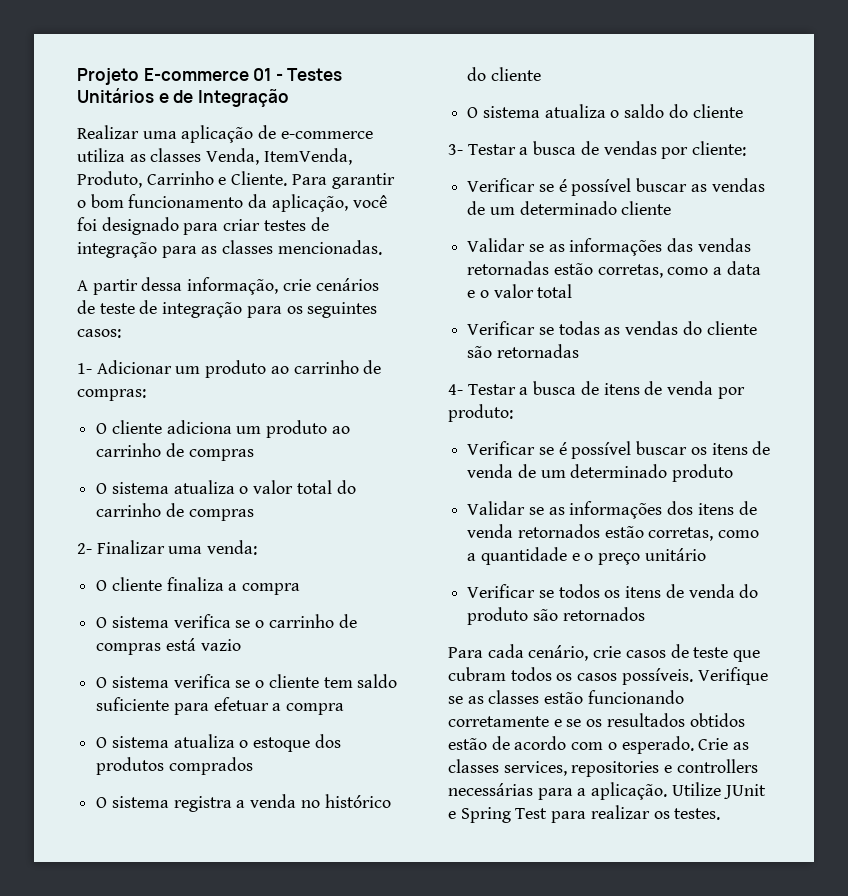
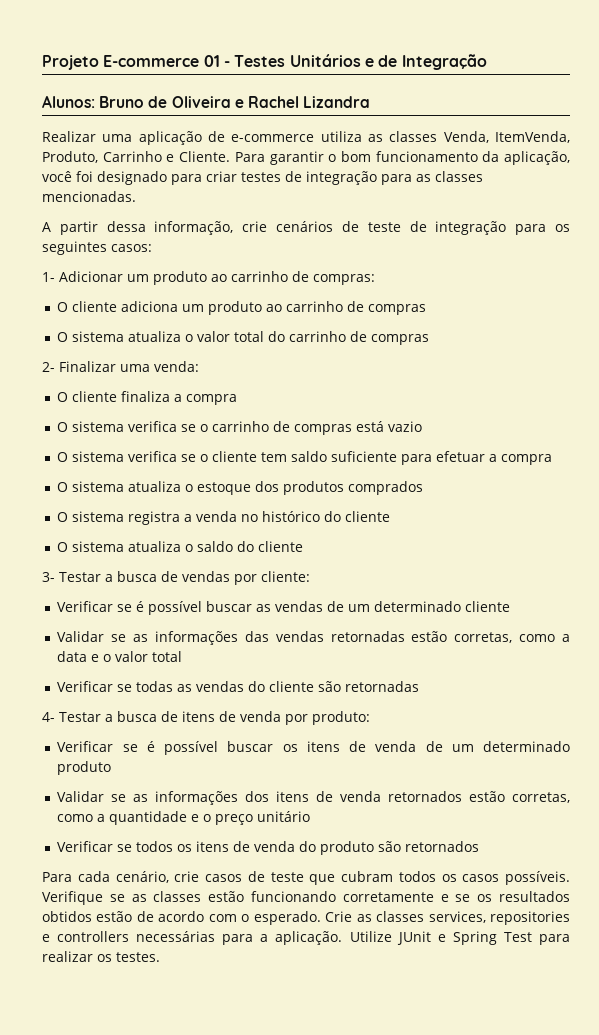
(289, 98) none -> [42,95,371,108] // Alunos: Bruno de Oliveira e Rachel Lizandra

